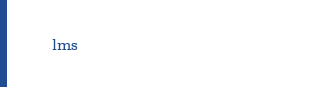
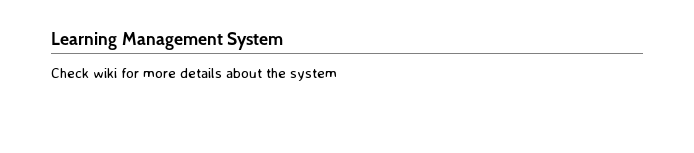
[52,39,78,50] lms -> [51,32,284,50] [51,68,337,81] Learning Management System // Check wiki for more details about the system

